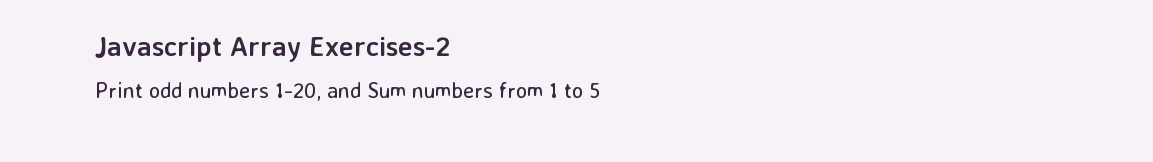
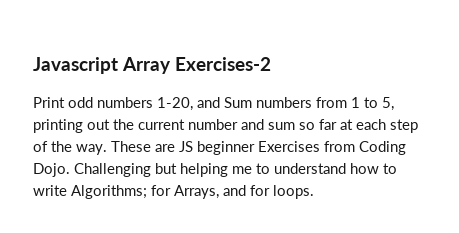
[589,83,600,98] 5 -> [382,97,394,111] [33,119,418,133] [33,141,406,155] [33,163,397,177] [33,185,314,199] 5, printing out the current number and sum so far at each step of the way. These are JS beginner Exercises from Coding Dojo. Challenging but helping me to understand how to write Algorithms; for Arrays, and for loops.

